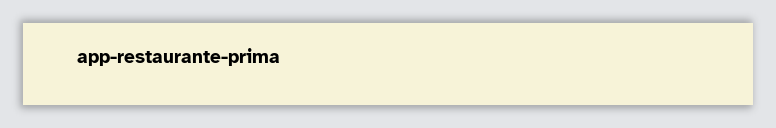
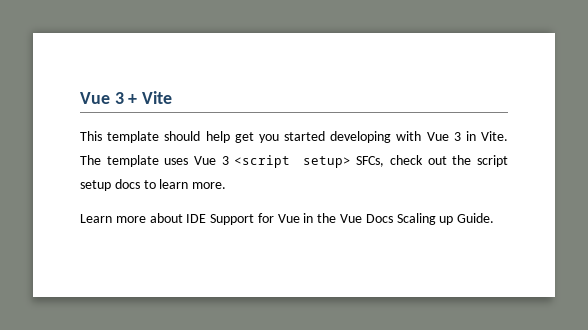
[77,48,280,66] app-restaurante-prima -> [80,91,173,104] [80,131,509,143] [80,155,509,168] [80,179,227,191] [80,213,495,225] Vue 3 + Vite // This template should help get you started developing with Vue 3 in Vite. The template uses Vue 3 <script setup> SFCs, check out the script setup docs to learn more. // Learn more about IDE Support for Vue in the Vue Docs Scaling up Guide.

